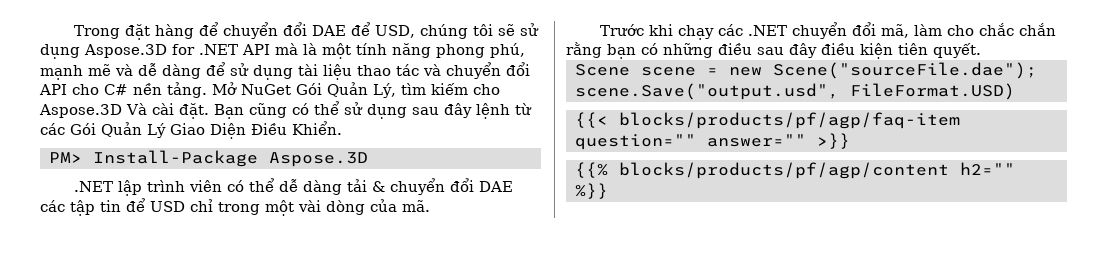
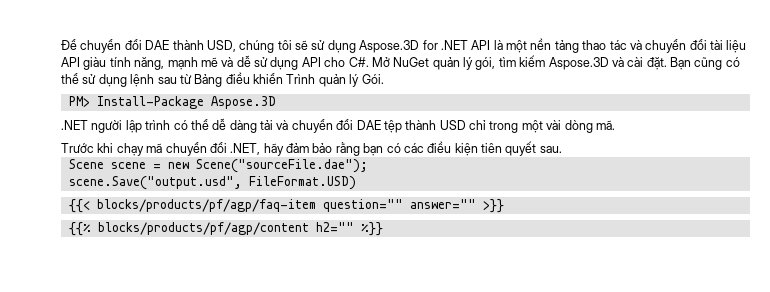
[73,22,370,40] Trong đặt hàng để chuyển đổi DAE để -> [61,39,204,53] Để chuyển đổi DAE thành
[275,43,298,55] mà -> (491, 45) none
[356,43,525,58] [40,62,352,80] tính năng phong phú, mạnh mẽ và dễ dàng để sử dụng tài liệu -> [530,38,579,53] nền tảng
[39,82,500,98] [39,103,147,118] API cho C# nền tảng. Mở NuGet Gói Quản Lý, tìm kiếm cho Aspose.3D Và -> [710,40,747,53] [61,55,624,70] tài liệu API giàu tính năng, mạnh mẽ và dễ sử dụng API cho C#. Mở NuGet quản lý gói, tìm kiếm Aspose.3D và
[411,103,532,119] [40,121,342,139] sau đây lệnh từ các Gói Quản Lý Giao Diện Điều Khiển. -> [130,72,384,87] lệnh sau từ Bảng điều khiển Trình quản lý Gói.
(113, 186) none -> [91,120,123,133] người
[188,180,222,192] viên -> (171, 125) none
[371,178,513,195] [40,198,145,216] & chuyển đổi DAE các tập tin để -> [276,119,437,133] và chuyển đổi DAE tệp thành
[370,199,397,212] của -> (593, 126) none
[717,22,1056,39] [566,42,817,59] các .NET chuyển đổi mã, làm cho chắc chắn rằng bạn có những điều sau đây -> [146,142,424,156] mã chuyển đổi .NET, hãy đảm bảo rằng bạn có các
[933,43,981,58] quyết. -> [505,141,562,156] quyết sau.

